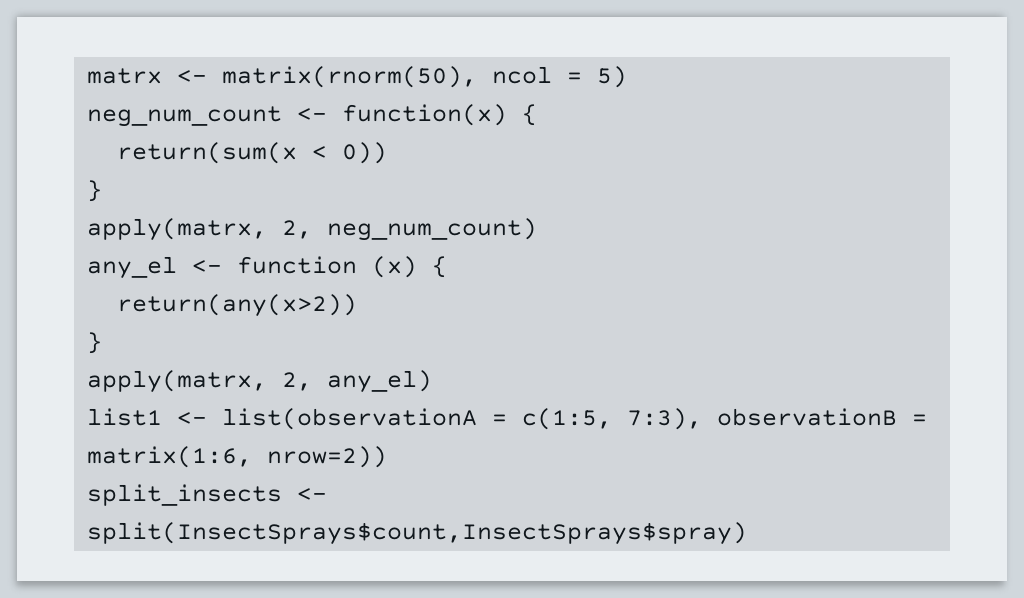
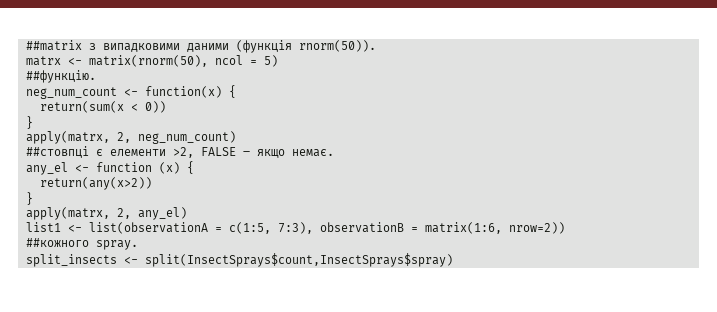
(86, 76) none -> [25,40,376,53] ##matrix з випадковими даними (функція rnorm(50)). //
(627, 77) none -> [25,70,96,83] // ##функцію.
(537, 229) none -> [25,146,334,158] // ##стовпці є елементи >2, FALSE – якщо немає.
(387, 457) none -> [25,238,138,250] // ##кожного spray.

